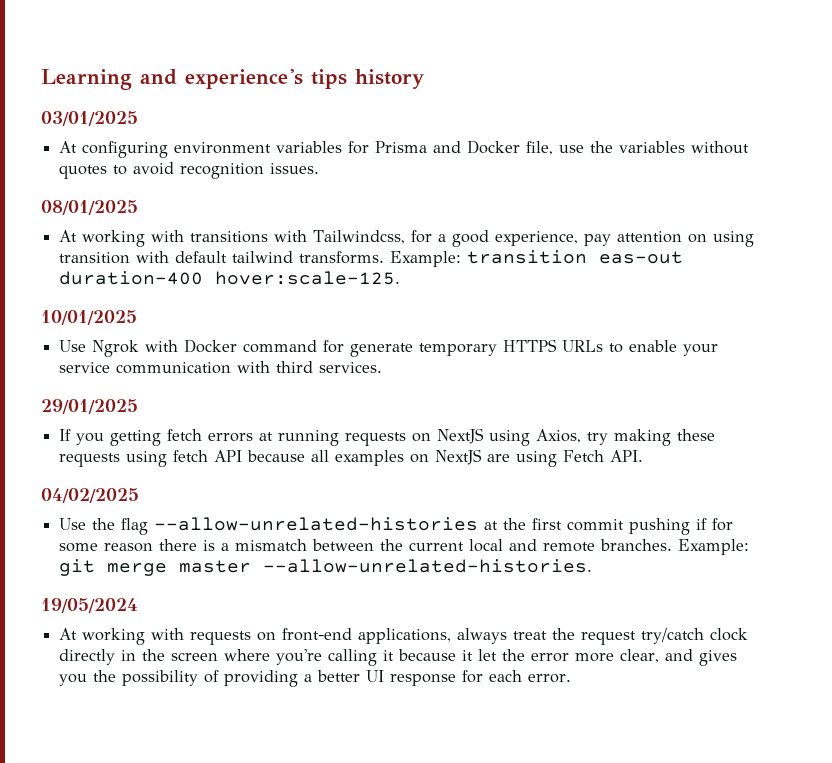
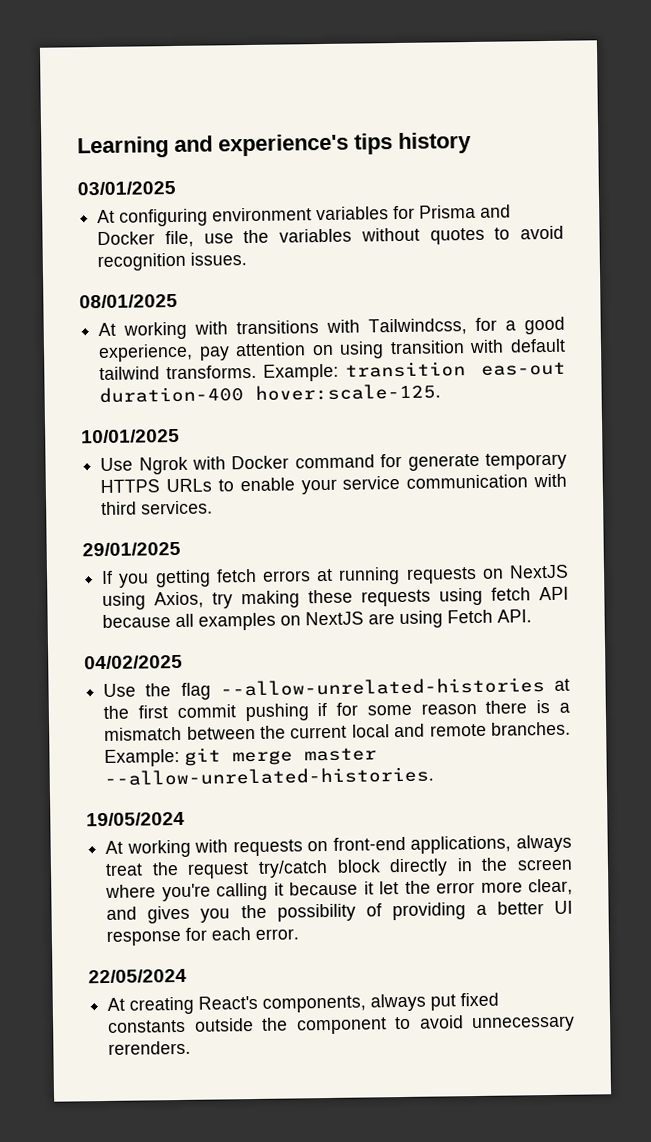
[710,628,749,641] clock -> [336,859,381,873] block
(572, 678) none -> [88,968,187,984] [107,992,500,1015] [108,1015,575,1035] [108,1040,192,1055] // 22/05/2024 // At creating React's components, always put fixed constants outside the component to avoid unnecessary rerenders.

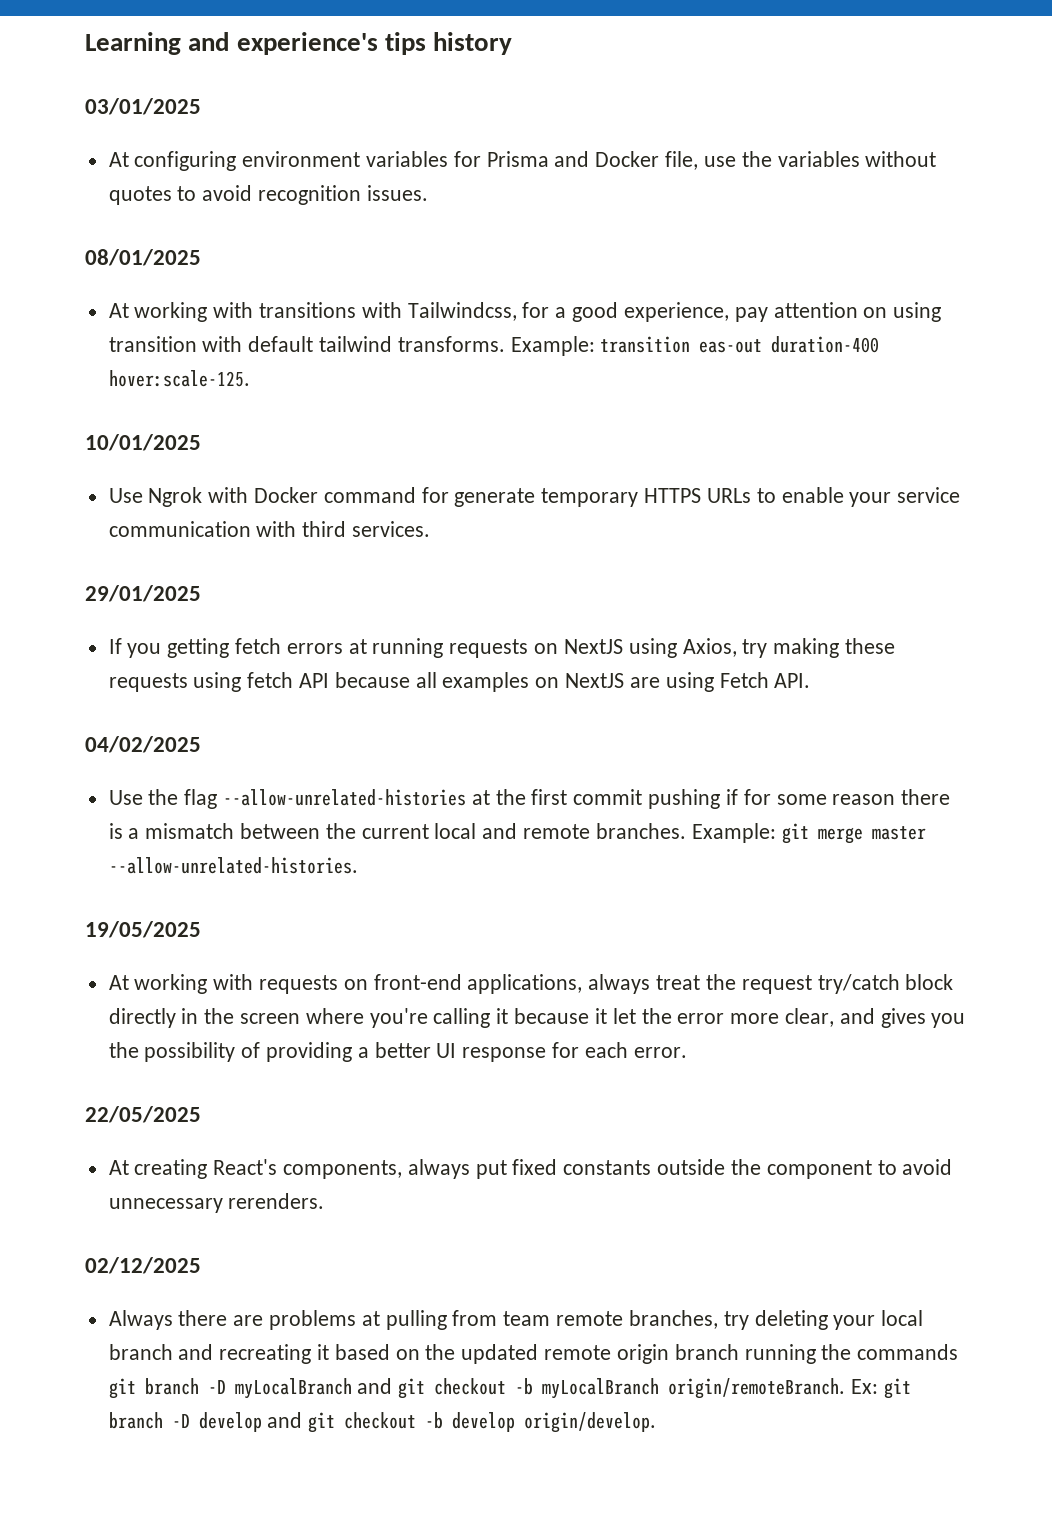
[86,811,185,827] 19/05/2024 -> [85,921,201,938] 19/05/2025
[88,968,187,984] 22/05/2024 -> [85,1106,201,1123] 22/05/2025
(192, 1047) none -> [85,1257,201,1274] [108,1310,924,1330] [108,1344,959,1364] [108,1378,911,1399] [108,1412,657,1433] // 02/12/2025 // Always there are problems at pulling from team remote branches, try deleting your local branch and recreating it based on the updated remote origin branch running the commands git branch -D myLocalBranch and git checkout -b myLocalBranch origin/remoteBranch. Ex: git branch -D develop and git checkout -b develop origin/develop.

